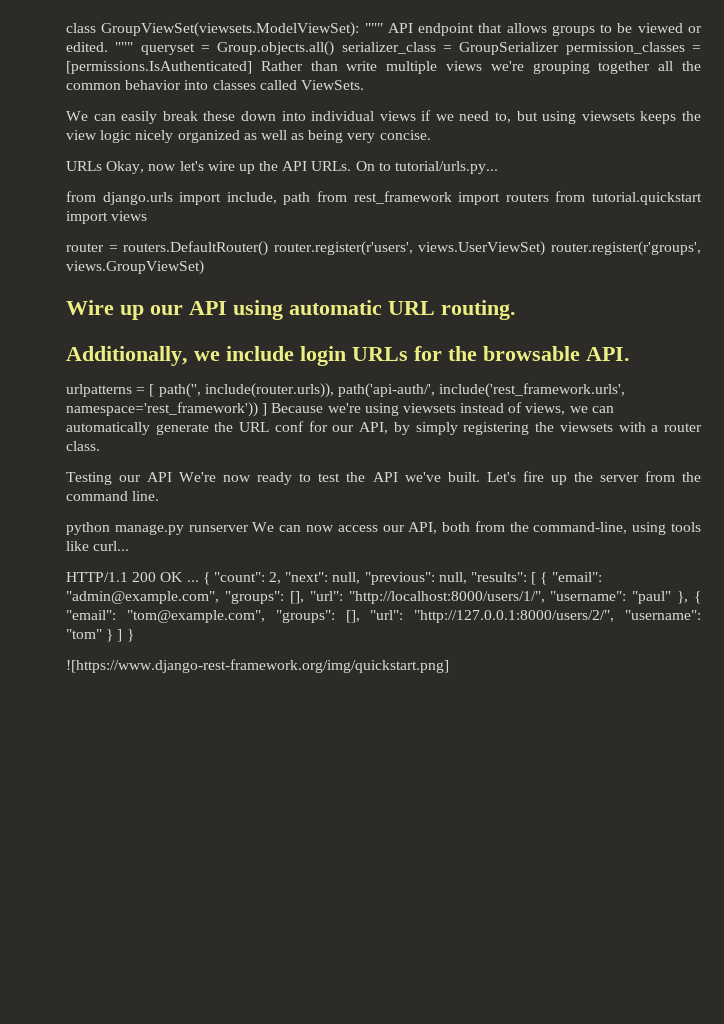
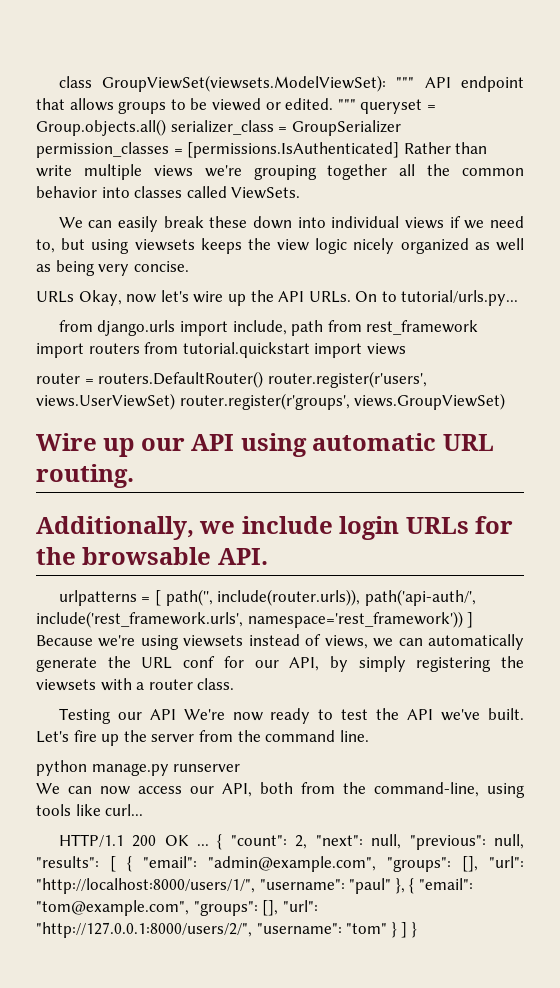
(249, 528) none -> (241, 768) //
[66,659,449,673] // ![https://www.django-rest-framework.org/img/quickstart.png] -> (417, 930) none

